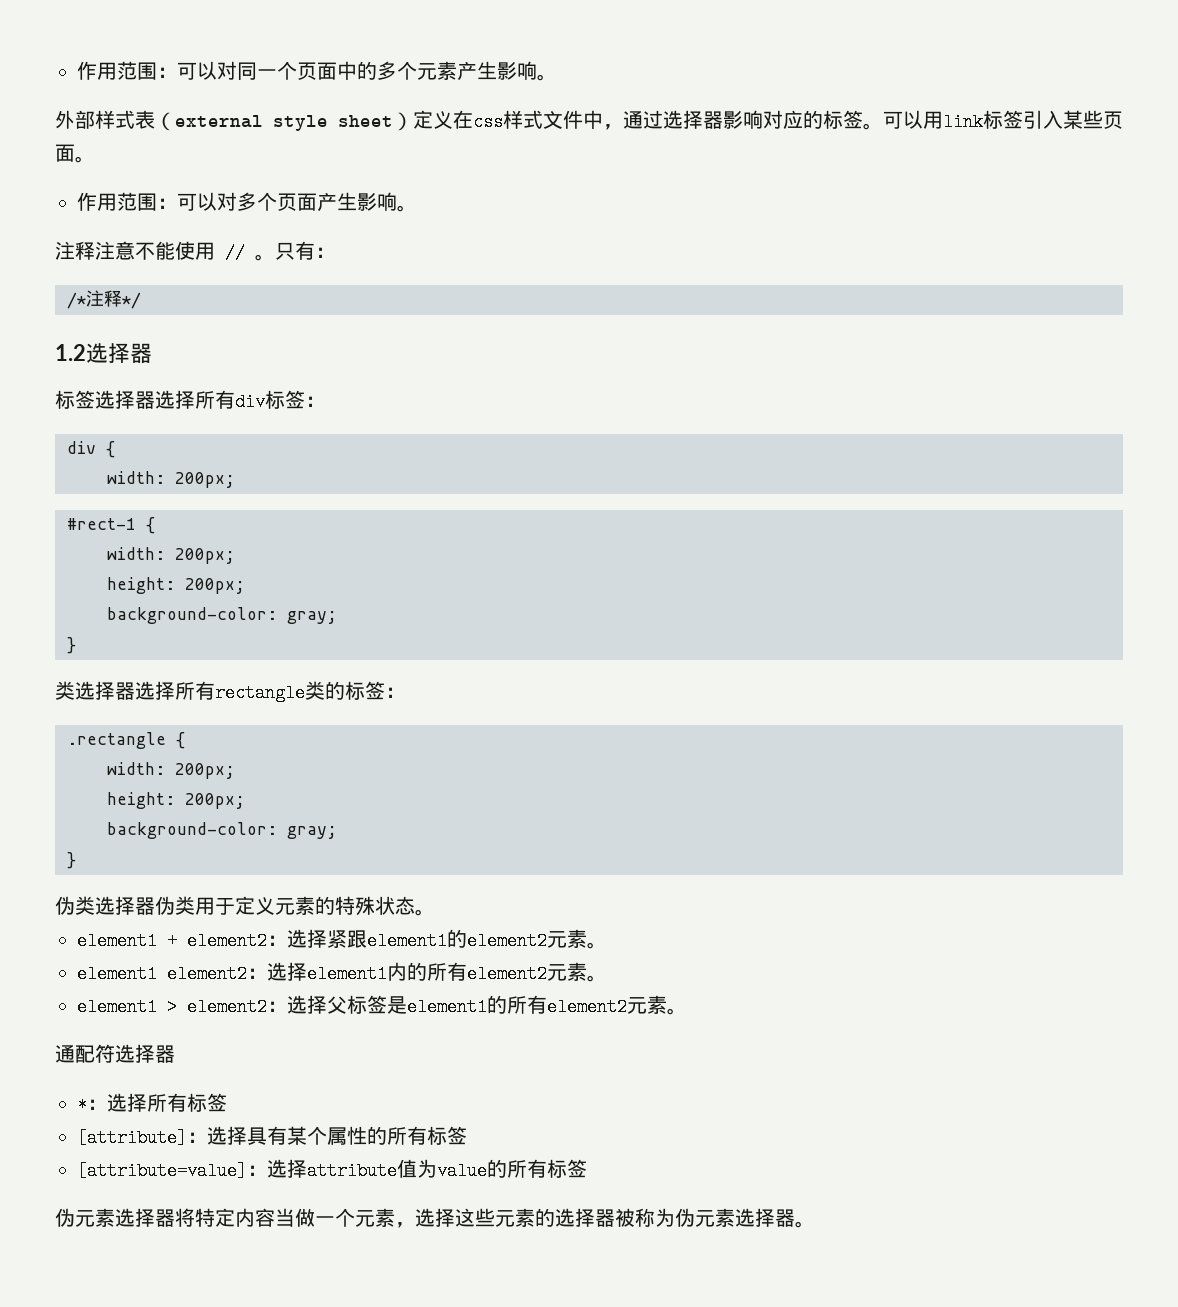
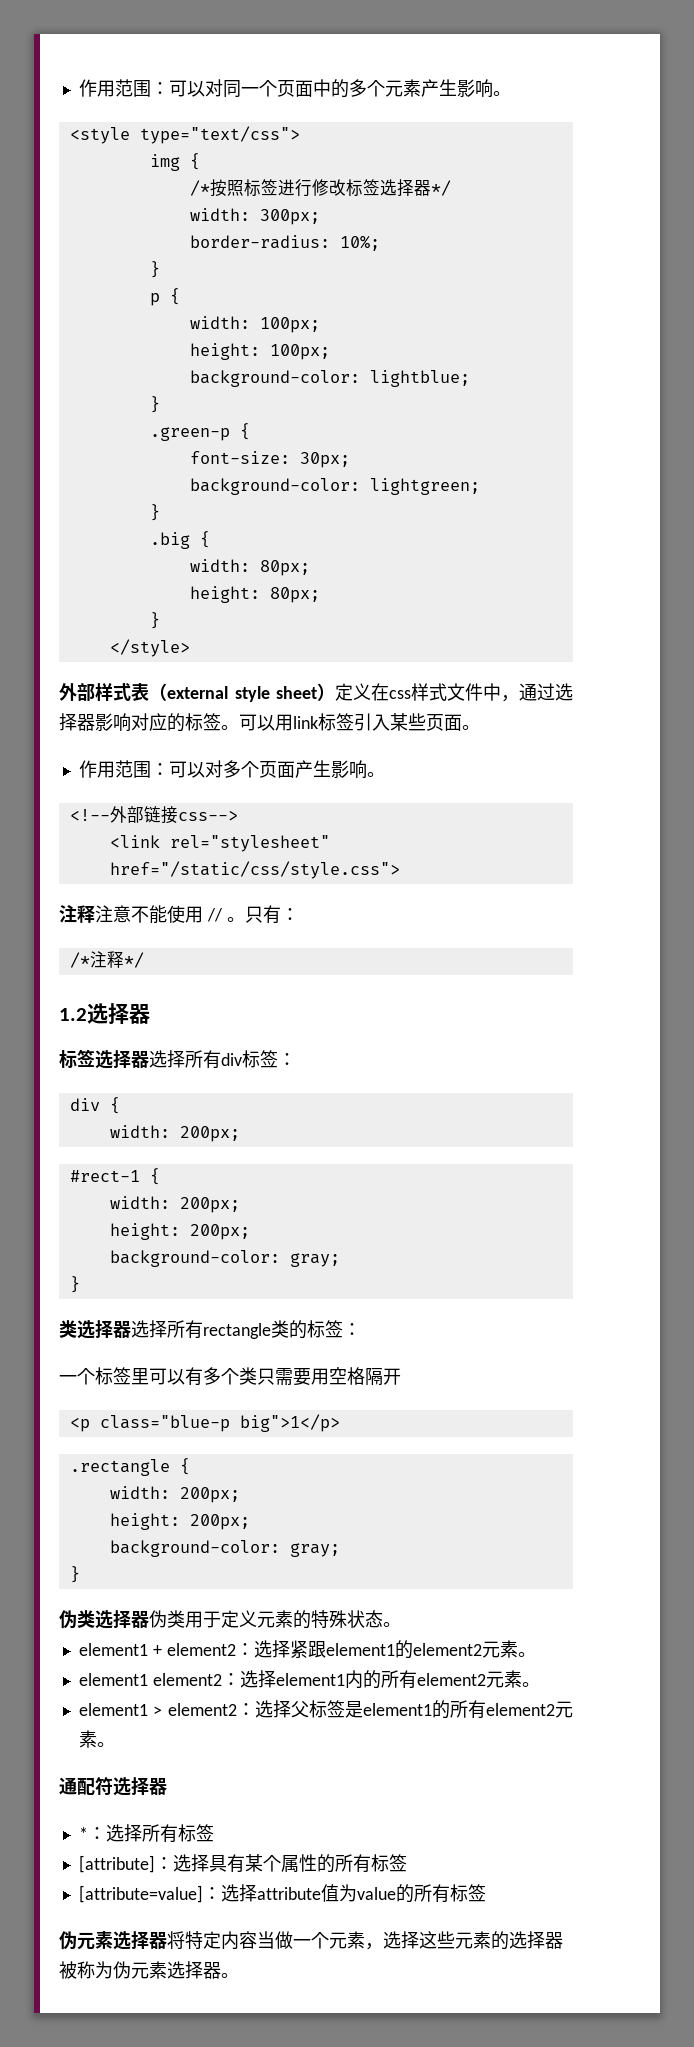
(557, 77) none -> [69,126,300,144] [149,153,200,171] [189,179,451,197] [189,208,320,225] [189,235,380,251] [149,261,160,278] [149,288,180,306] [189,316,320,333] [189,343,330,360] [189,370,470,387] [149,396,160,413] [149,423,250,441] [189,451,350,468] [189,478,480,495] [149,504,160,521] [149,531,210,549] [189,559,310,576] [189,586,320,603] [149,612,160,629] [109,639,190,657] // <style type="text/css"> // img { // /*按照标签进行修改标签选择器*/ // width: 300px; // border-radius: 10%; // } // p { // width: 100px; // height: 100px; // background-color: lightblue; // } // .green-p { // font-size: 30px; // background-color: lightgreen; // } // .big { // width: 80px; // height: 80px; // } // </style>
(417, 208) none -> [69,806,238,824] [109,835,330,852] [109,861,400,879] // <!--外部链接css--> // <link rel="stylesheet" href="/static/css/style.css">
(405, 692) none -> [59,1367,401,1386] [69,1414,340,1432] // 一个标签里可以有多个类只需要用空格隔开 // <p class="blue-p big">1</p>

